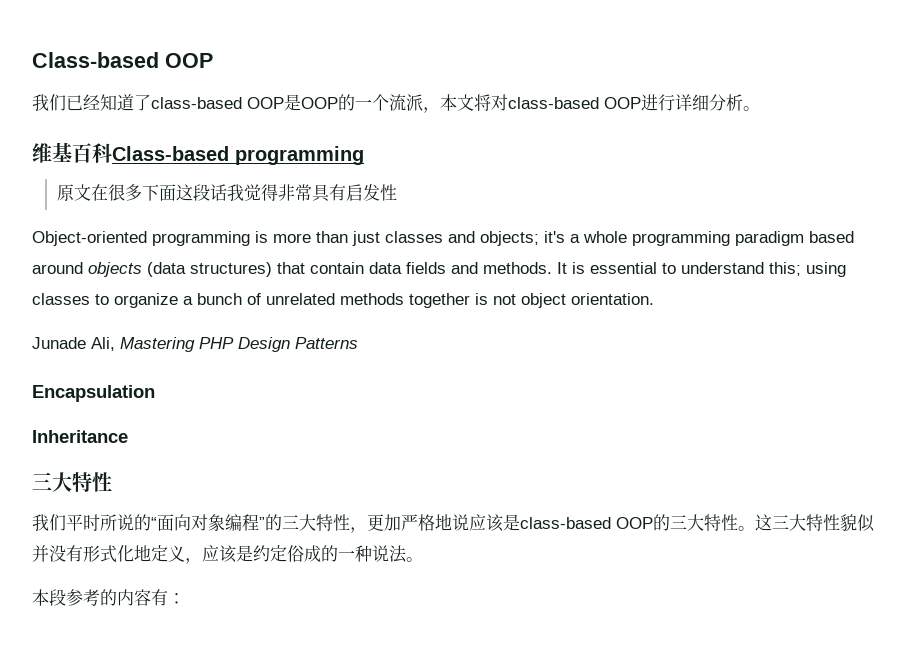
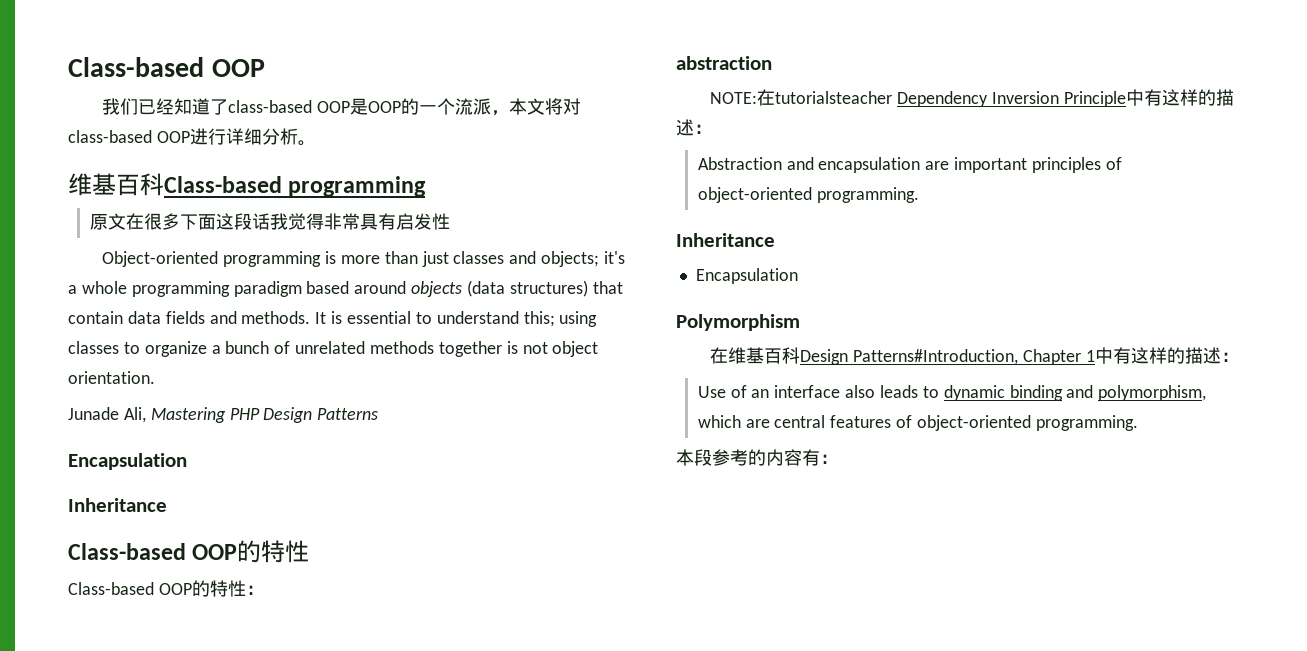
[32,472,72,492] 三大 -> [68,540,262,563] Class-based OOP的
[32,514,875,533] [32,545,423,564] 我们平时所说的“面向对象编程”的三大特性，更加严格地说应该是class-based OOP的三大特性。这三大特性貌似并没有形式化地定义，应该是约定俗成的一种说法。 -> [68,580,264,597] [676,56,772,70] [710,89,1234,107] [676,119,712,136] [697,157,1122,173] [697,187,919,203] [676,233,775,247] [695,268,798,284] [676,314,800,331] [710,347,1239,365] [697,385,1207,401] [697,415,1138,431] Class-based OOP的特性： // abstraction // NOTE:在tutorialsteacher Dependency Inversion Principle中有这样的描述： // Abstraction and encapsulation are important principles of object-oriented programming. // Inheritance // Encapsulation // Polymorphism // 在维基百科Design Patterns#Introduction, Chapter 1中有这样的描述： // Use of an interface also leads to dynamic binding and polymorphism, which are central features of object-oriented programming.

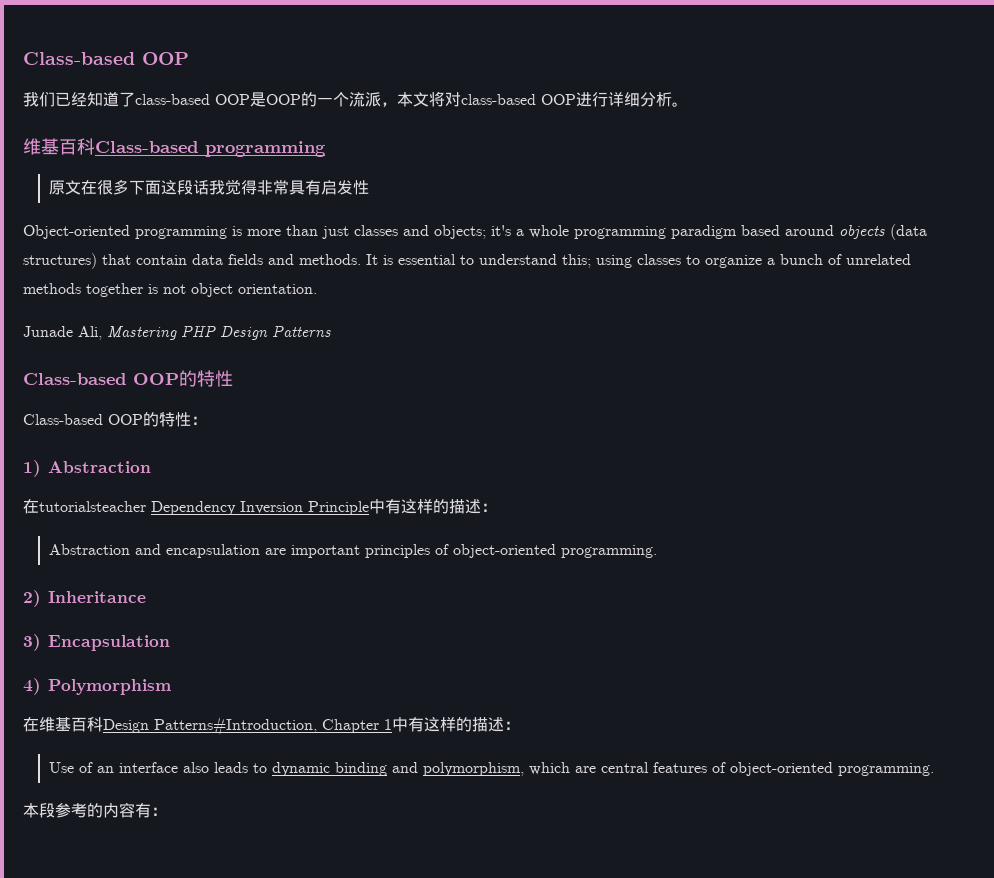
[68,453,187,470] [68,498,167,512] // Encapsulation // Inheritance -> (331, 331) none
[676,56,772,70] [710,92,758,104] abstraction // NOTE: -> [23,460,151,477] 1) Abstraction //
[676,233,775,247] [695,268,798,284] Inheritance // Encapsulation // -> [23,590,146,607] [23,634,170,651] [23,678,41,695] 2) Inheritance // 3) Encapsulation // 4)

